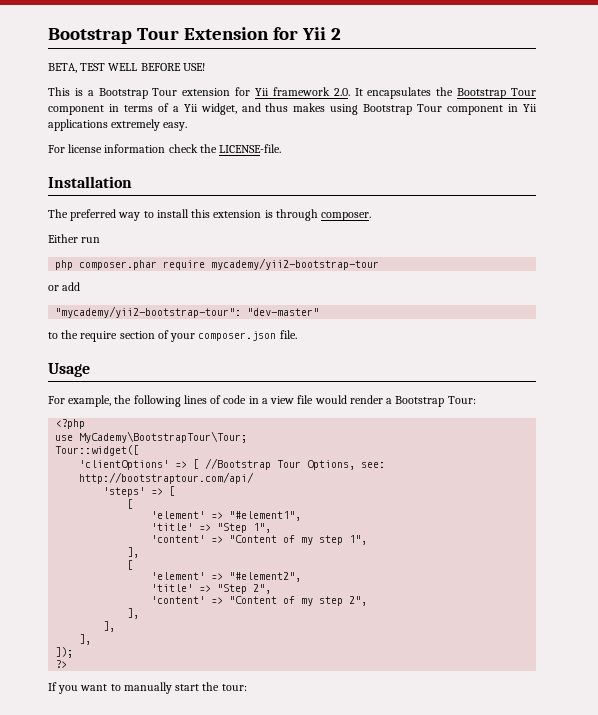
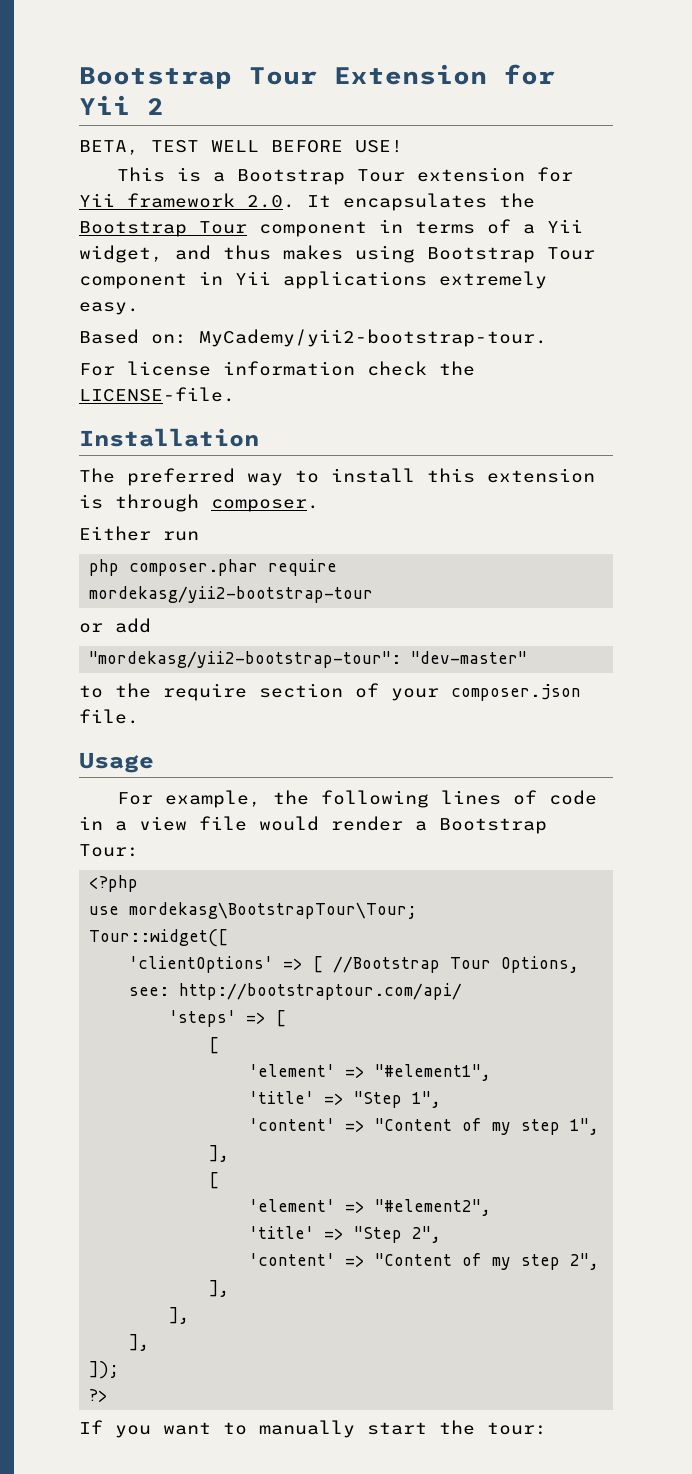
(188, 126) none -> [79,329,547,347] // Based on: MyCademy/yii2-bootstrap-tour.
[211,258,380,270] mycademy/yii2-bootstrap-tour -> [89,586,374,603] mordekasg/yii2-bootstrap-tour
[55,306,242,318] "mycademy/yii2-bootstrap-tour": -> [89,651,402,668] "mordekasg/yii2-bootstrap-tour":
[79,431,248,443] MyCademy\BootstrapTour\Tour; -> [129,902,418,919] mordekasg\BootstrapTour\Tour;

